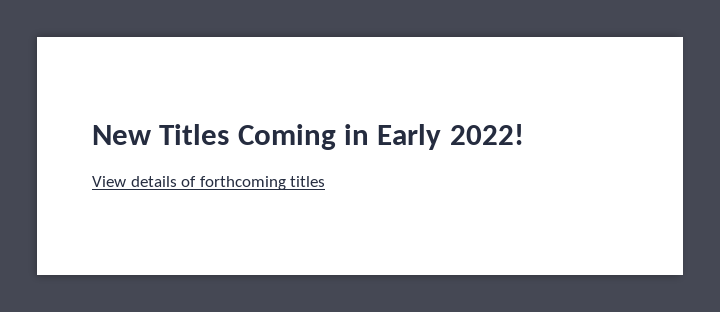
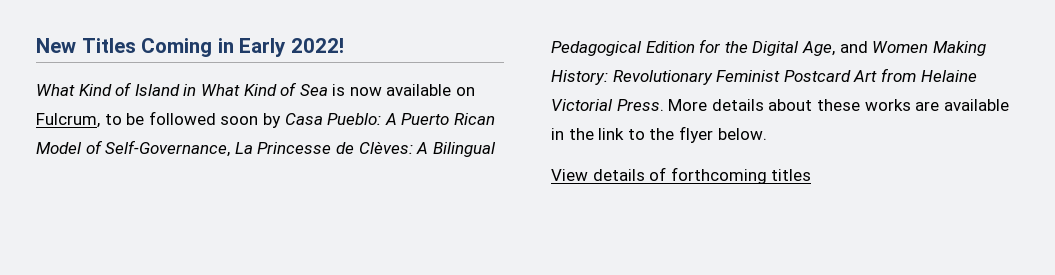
(524, 134) none -> [36,82,476,96] [36,111,495,128] [36,140,496,157] [551,39,986,56] [551,68,977,85] [551,99,1009,111] [551,126,767,143] // What Kind of Island in What Kind of Sea is now available on Fulcrum, to be followed soon by Casa Pueblo: A Puerto Rican Model of Self-Governance, La Princesse de Clèves: A Bilingual Pedagogical Edition for the Digital Age, and Women Making History: Revolutionary Feminist Postcard Art from Helaine Victorial Press. More details about these works are available in the link to the flyer below.

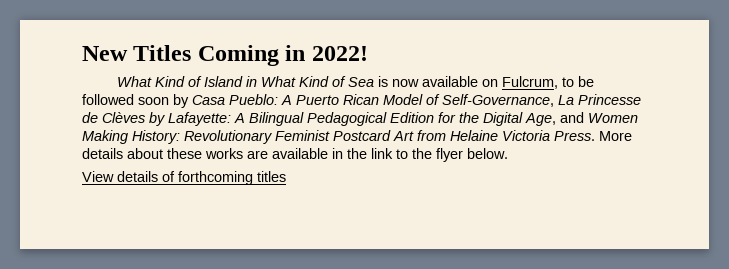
[239,38,287,57] Early -> (306, 53) none
[358,141,413,154] Clèves: -> [102,112,231,126] Clèves by Lafayette:
[551,99,613,111] Victorial -> [502,130,550,141] Victoria

